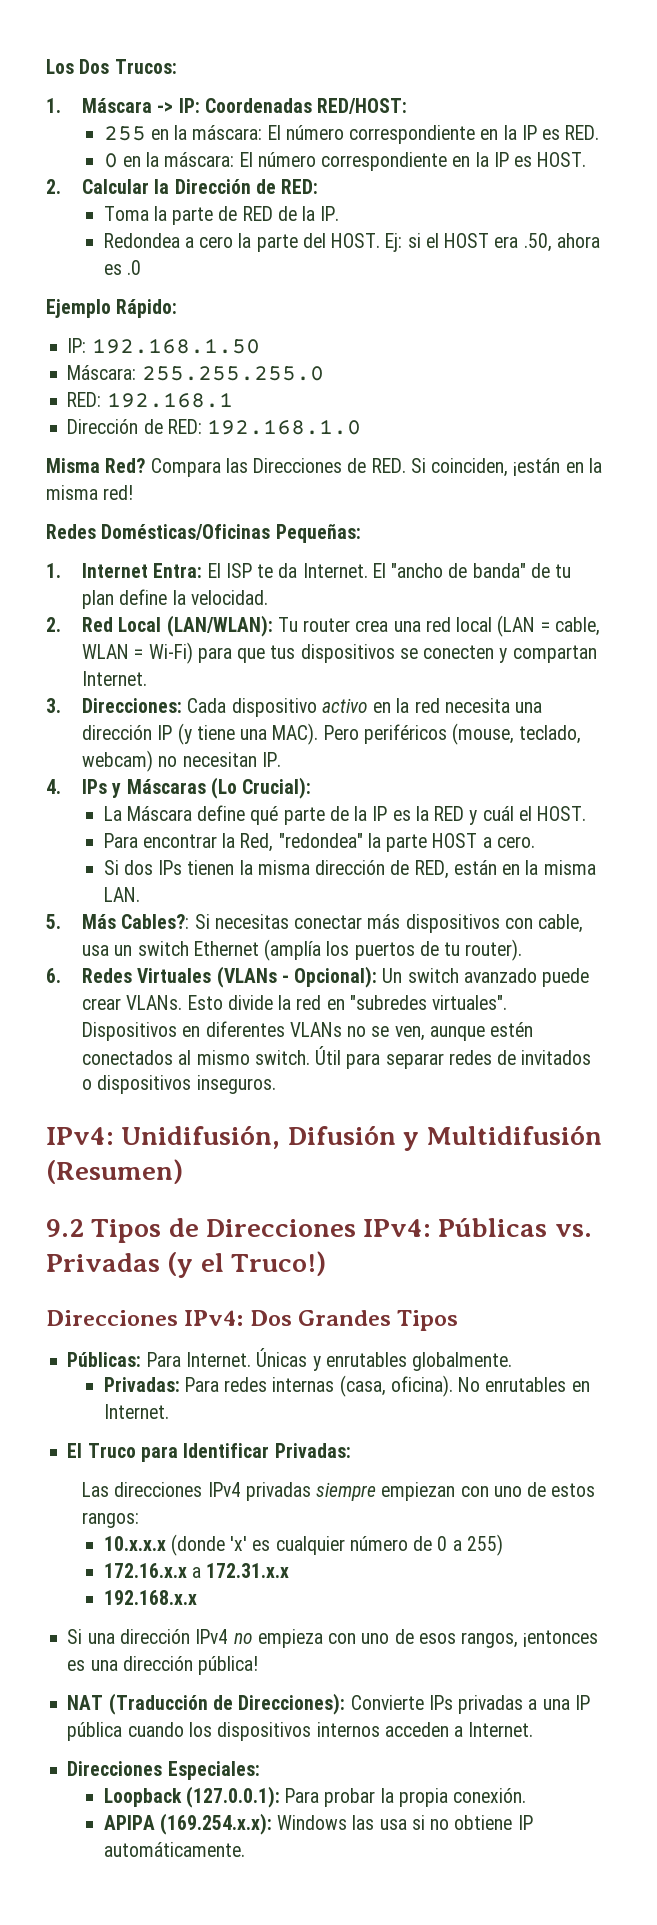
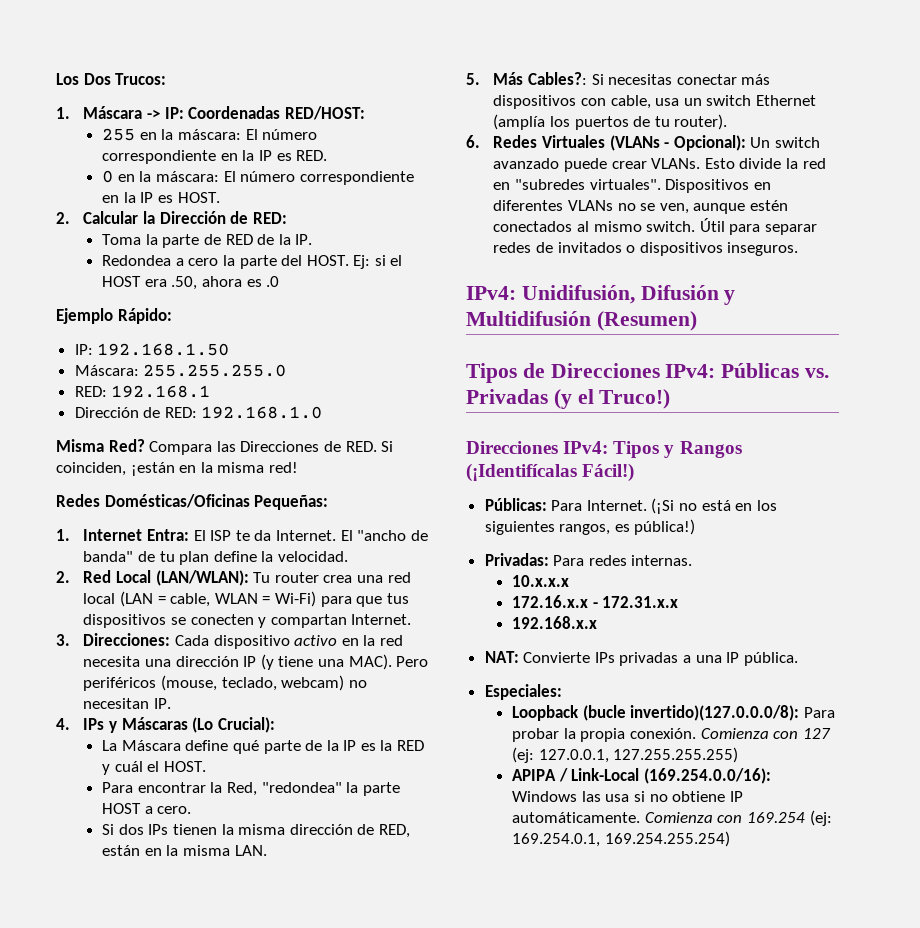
[46,1219,84,1237] 9.2 -> (697, 321) none
[249,1310,459,1331] Dos Grandes Tipos -> [613,441,742,458] [466,463,635,482] Tipos y Rangos (¡Identifícalas Fácil!)
[256,1348,513,1371] [103,1375,590,1397] [103,1404,169,1419] [67,1443,351,1462] [82,1482,596,1501] [82,1512,140,1528] [103,1534,503,1556] Únicas y enrutables globalmente. // Privadas: Para redes internas (casa, oficina). No enrutables en Internet. // El Truco para Identificar Privadas: // Las direcciones IPv4 privadas siempre empiezan con uno de estos rangos: // 10.x.x.x (donde 'x' es cualquier número de 0 a 255) -> [651,498,777,514] [484,519,696,535] [484,553,693,566] [512,575,570,587] (¡Si no está en los siguientes rangos, es pública!) // Privadas: Para redes internas. // 10.x.x.x
[191,1567,201,1578] a -> [592,602,598,608] -
[67,1629,599,1648] [67,1656,259,1675] [67,1693,346,1715] Si una dirección IPv4 no empieza con uno de esos rangos, ¡entonces es una dirección pública! // NAT (Traducción de Direcciones): -> [484,651,519,663] NAT:
[67,1722,534,1741] [67,1761,163,1776] pública cuando los dispositivos internos acceden a Internet. // Direcciones -> [743,652,798,666] pública. //
[185,1786,280,1808] (127.0.0.1): -> [582,705,800,721] (bucle invertido)(127.0.0.0/8):
[103,1813,272,1835] // APIPA (169.254.x.x): -> [700,728,831,739] [512,747,739,763] [512,768,771,784] Comienza con 127 (ej: 127.0.0.1, 127.255.255.255) // APIPA / Link-Local (169.254.0.0/16):
(245, 1849) none -> [644,810,832,826] [512,831,730,847] Comienza con 169.254 (ej: 169.254.0.1, 169.254.255.254)

